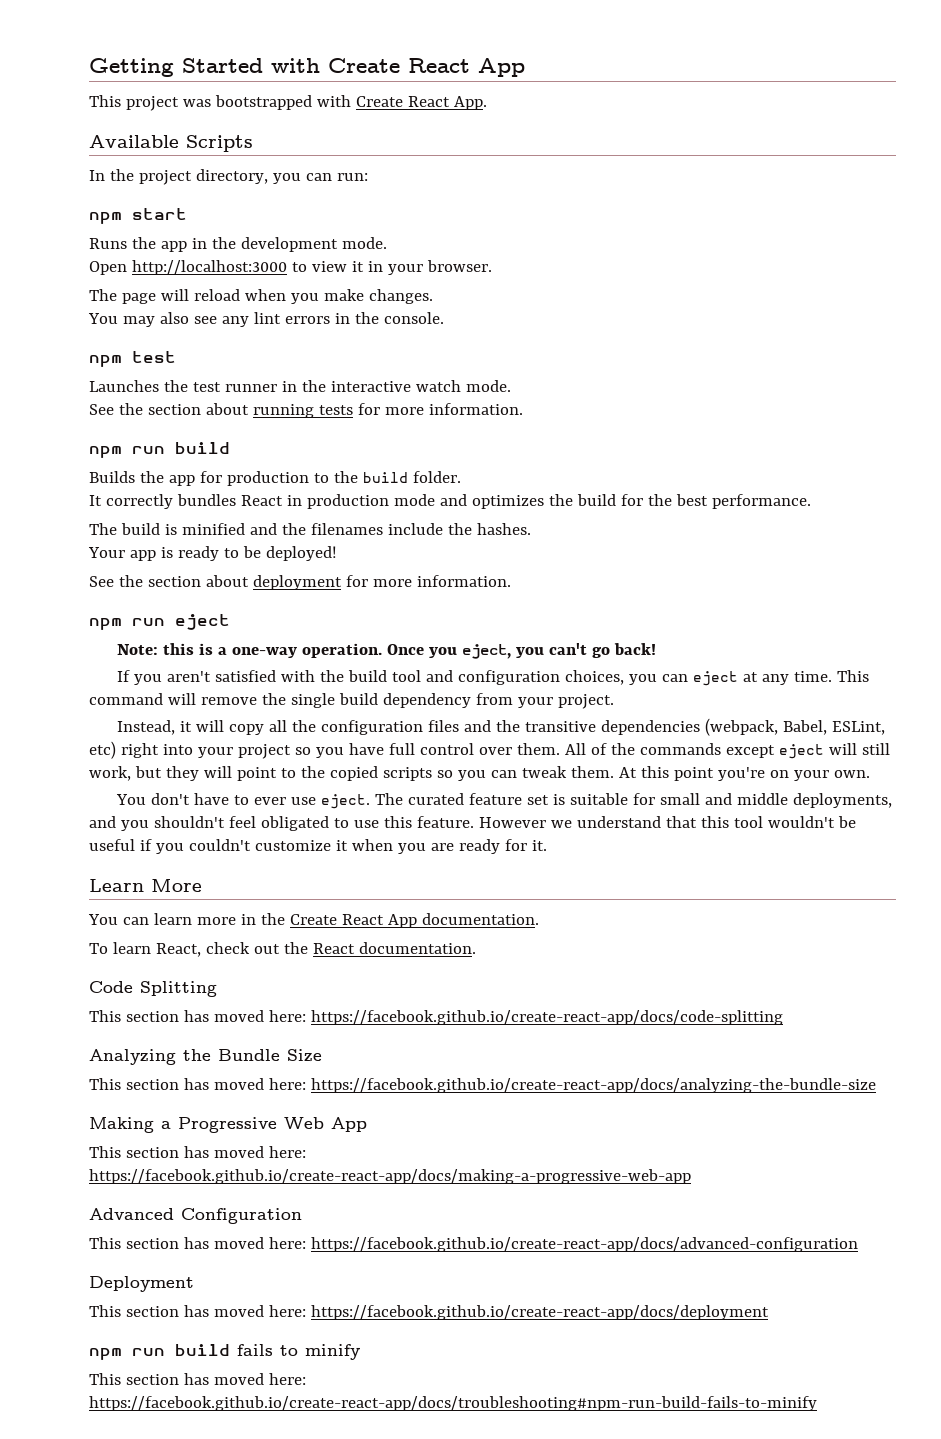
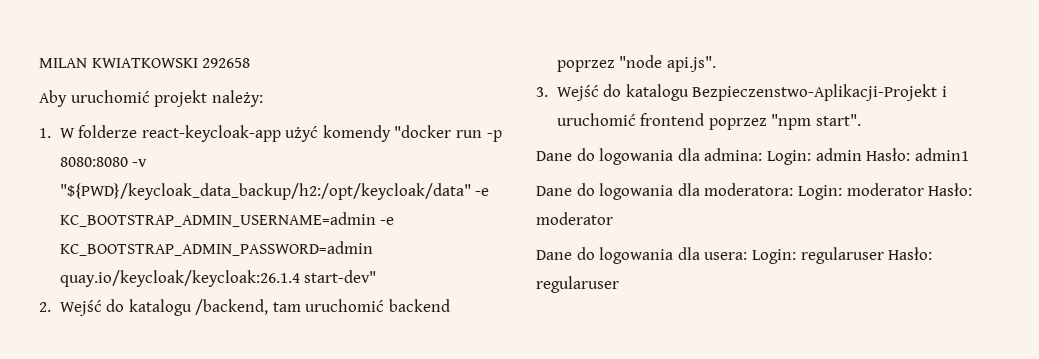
[89,58,525,77] [89,95,487,111] [89,135,253,152] [89,169,368,185] [89,208,187,224] [89,237,387,252] [89,260,492,275] [89,289,433,304] [88,312,444,327] [89,351,176,367] [89,380,511,392] [89,403,523,418] [89,442,230,458] [89,471,461,486] [89,494,811,509] [89,523,531,535] [88,546,337,561] [89,575,511,590] [89,614,230,630] [116,643,656,659] [116,670,869,686] [89,693,614,709] [116,718,885,736] [89,741,890,759] [89,766,870,781] [115,793,892,809] [89,816,856,831] [89,839,547,854] [89,879,202,892] [88,913,539,928] [89,942,476,957] [89,981,217,997] [89,1010,783,1025] [89,1049,322,1065] [89,1078,876,1093] [89,1117,367,1133] [89,1146,306,1158] [89,1169,691,1184] [89,1208,302,1224] [89,1237,858,1252] [89,1276,194,1292] [89,1305,769,1320] [89,1344,360,1360] [89,1373,306,1385] [89,1396,817,1411] Getting Started with Create React App // This project was bootstrapped with Create React App. // Available Scripts // In the project directory, you can run: // npm start // Runs the app in the development mode. // Open http://localhost:3000 to view it in your browser. // The page will reload when you make changes. // You may also see any lint errors in the console. // npm test // Launches the test runner in the interactive watch mode. // See the section about running tests for more information. // npm run build // Builds the app for production to the build folder. // It correctly bundles React in production mode and optimizes the build for the best performance. // The build is minified and the filenames include the hashes. // Your app is ready to be deployed! // See the section about deployment for more information. // npm run eject // Note: this is a one-way operation. Once you eject, you can't go back! // If you aren't satisfied with the build tool and configuration choices, you can eject at any time. This command will remove the single build dependency from your project. // Instead, it will copy all the configuration files and the transitive dependencies (webpack, Babel, ESLint, etc) right into your project so you have full control over them. All of the commands except eject will still work, but they will point to the copied scripts so you can tweak them. At this point you're on your own. // You don't have to ever use eject. The curated feature set is suitable for small and middle deployments, and you shouldn't feel obligated to use this feature. However we understand that this tool wouldn't be useful if you couldn't customize it when you are ready for it. // Learn More // You can learn more in the Create React App documentation. // To learn React, check out the React documentation. // Code Splitting // This section has moved here: https://facebook.github.io/create-react-app/docs/code-splitting // Analyzing the Bundle Size // This section has moved here: https://facebook.github.io/create-react-app/docs/analyzing-the-bundle-size // Making a Progressive Web App // This section has moved here: https://facebook.github.io/create-react-app/docs/making-a-progressive-web-app // Advanced Configuration // This section has moved here: https://facebook.github.io/create-react-app/docs/advanced-configuration // Deployment // This section has moved here: https://facebook.github.io/create-react-app/docs/deployment // npm run build fails to minify // This section has moved here: https://facebook.github.io/create-react-app/docs/troubleshooting#npm-run-build-fails-to-minify -> [39,58,251,68] [39,90,263,107] [39,125,502,142] [59,157,148,167] [59,183,490,200] [59,212,395,227] [59,241,373,256] [59,270,377,287] [39,299,451,316] [556,55,716,72] [536,84,947,101] [556,113,861,130] [536,148,969,165] [536,183,973,200] [536,212,613,225] [536,247,933,264] [536,276,619,293] MILAN KWIATKOWSKI 292658 // Aby uruchomić projekt należy: // 1. W folderze react-keycloak-app użyć komendy "docker run -p 8080:8080 -v "${PWD}/keycloak_data_backup/h2:/opt/keycloak/data" -e KC_BOOTSTRAP_ADMIN_USERNAME=admin -e KC_BOOTSTRAP_ADMIN_PASSWORD=admin quay.io/keycloak/keycloak:26.1.4 start-dev" // 2. Wejść do katalogu /backend, tam uruchomić backend poprzez "node api.js". // 3. Wejść do katalogu Bezpieczenstwo-Aplikacji-Projekt i uruchomić frontend poprzez "npm start". // Dane do logowania dla admina: Login: admin Hasło: admin1 // Dane do logowania dla moderatora: Login: moderator Hasło: moderator // Dane do logowania dla usera: Login: regularuser Hasło: regularuser

